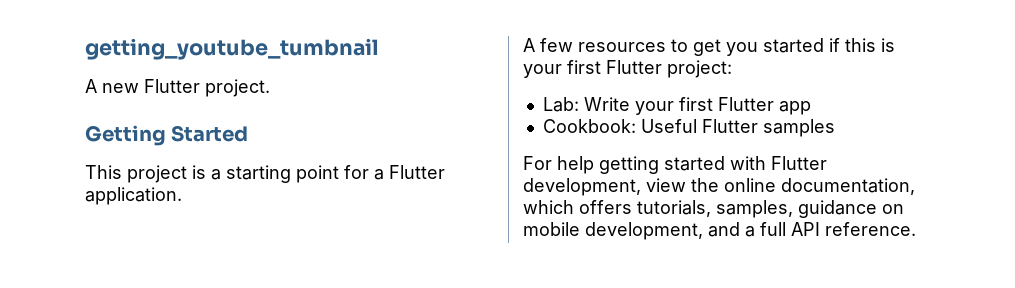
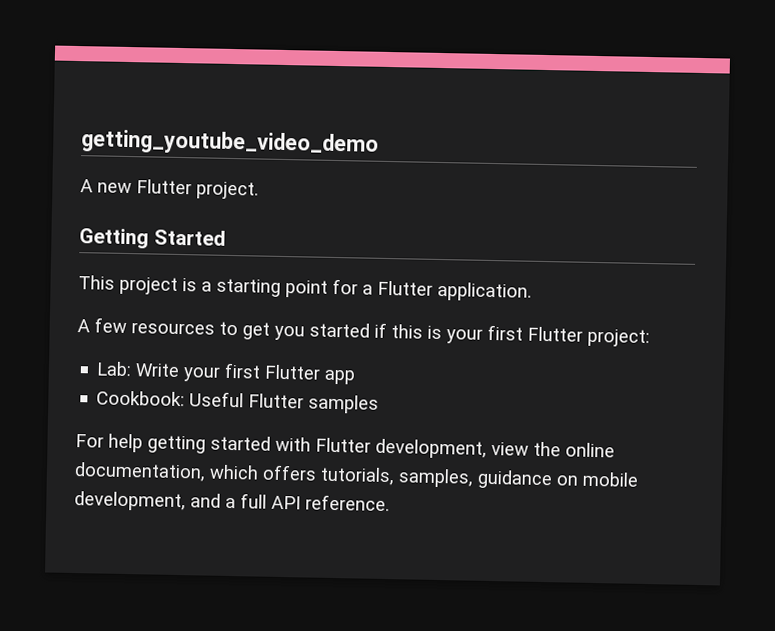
[85,38,379,60] getting_youtube_tumbnail -> [81,129,379,157] getting_youtube_video_demo

